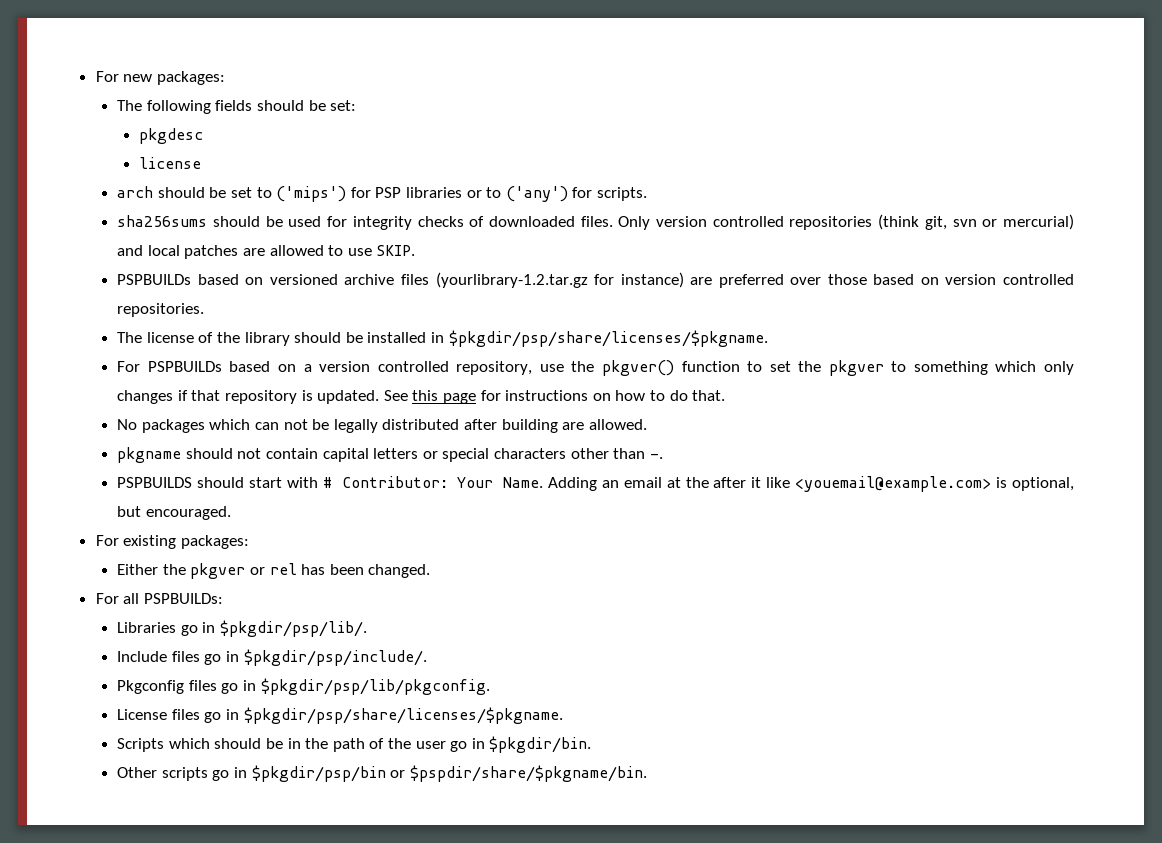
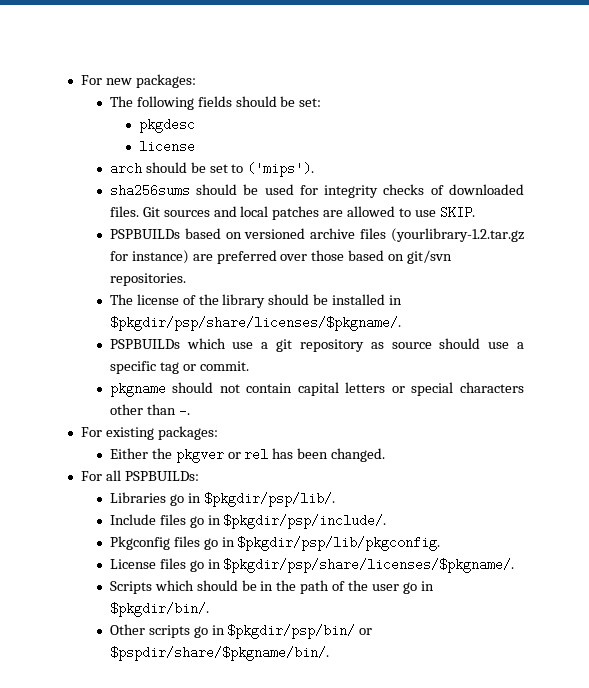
[276,186,647,202] ('mips') for PSP libraries or to ('any') for scripts. -> [247,162,315,177] ('mips').
[618,214,1074,230] Only version controlled repositories (think git, svn or mercurial) -> [142,207,210,217] Git sources
[945,274,1074,285] version controlled -> [407,250,453,264] git/svn
[448,330,768,347] [117,360,1075,376] [117,390,726,404] [117,419,647,433] $pkgdir/psp/share/licenses/$pkgname. // For PSPBUILDs based on a version controlled repository, use the pkgver() function to set the pkgver to something which only changes if that repository is updated. See this page for instructions on how to do that. // No packages which can not be legally distributed after building are allowed. -> [109,316,401,331] [109,338,525,352] [109,361,249,374] $pkgdir/psp/share/licenses/$pkgname/. // PSPBUILDs which use a git repository as source should use a specific tag or commit.
[117,476,1074,492] [117,506,231,520] // PSPBUILDS should start with # Contributor: Your Name. Adding an email at the after it like <youemail@example.com> is optional, but encouraged. -> (190, 410) none
[243,707,563,724] $pkgdir/psp/share/licenses/$pkgname. -> [223,558,515,573] $pkgdir/psp/share/licenses/$pkgname/.
[489,736,592,753] $pkgdir/bin. -> [109,602,209,617] $pkgdir/bin/.
[251,765,647,782] $pkgdir/psp/bin or $pspdir/share/$pkgname/bin. -> [227,624,373,639] [109,646,329,661] $pkgdir/psp/bin/ or $pspdir/share/$pkgname/bin/.

